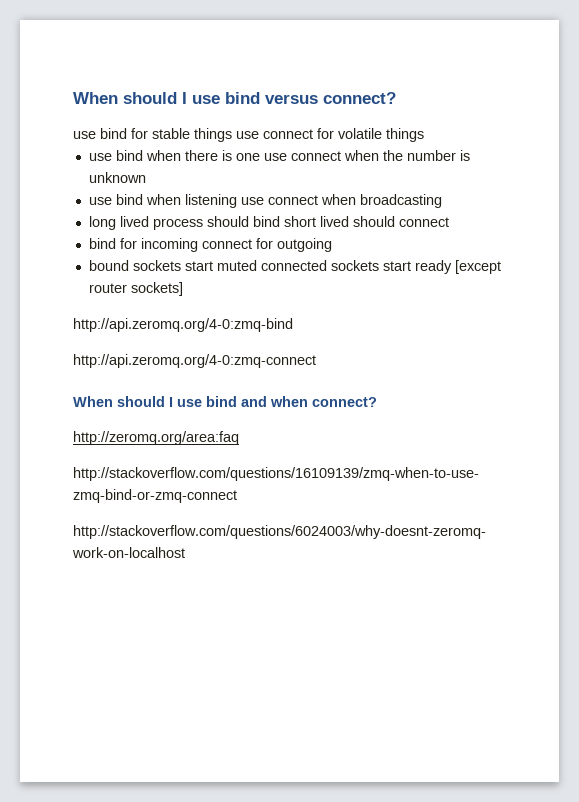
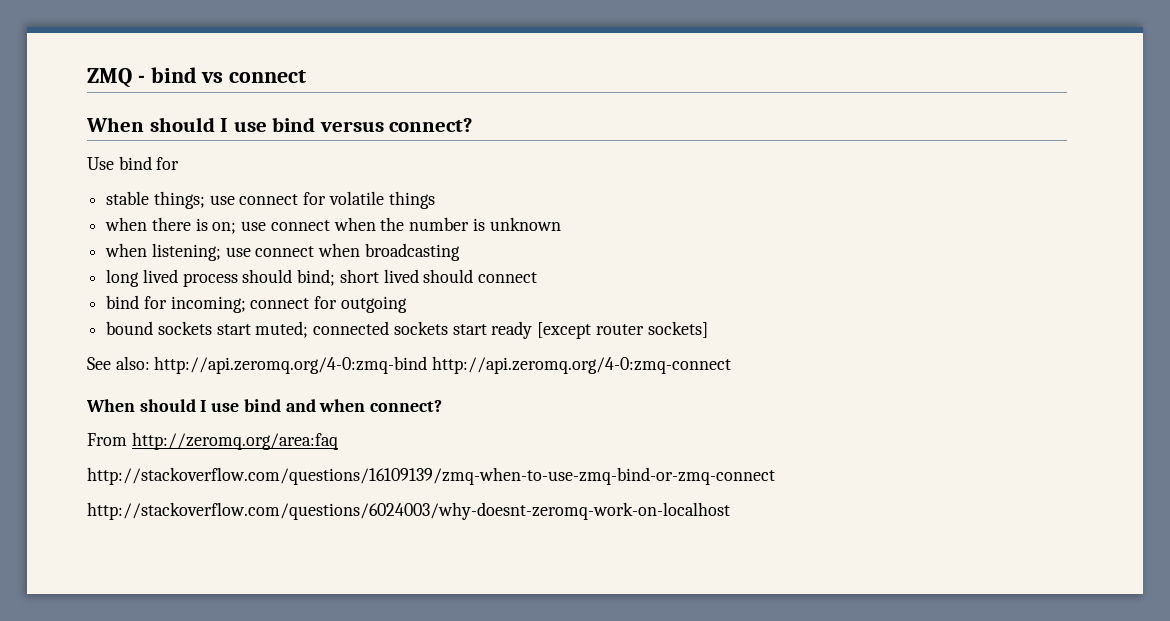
(73, 98) none -> [87,67,307,88] ZMQ - bind vs connect //
[73,128,232,142] use bind for stable things -> [87,156,180,170] [106,191,205,209] Use bind for // stable things;
[88,150,143,161] use bind -> (435, 200) none
[235,153,260,161] one -> [212,222,237,234] on;
[88,194,237,208] use bind when listening -> [105,243,221,261] when listening;
[252,216,280,227] bind -> [297,269,336,286] bind;
[140,238,198,252] incoming -> [170,296,246,313] incoming;
[216,260,257,271] muted -> [255,321,309,338] muted;
(183, 289) none -> [87,356,150,370] See also:
(293, 325) // -> (428, 365) none
(377, 402) none -> [87,433,127,446] From

